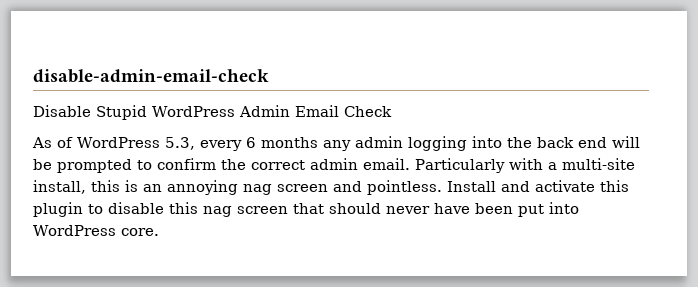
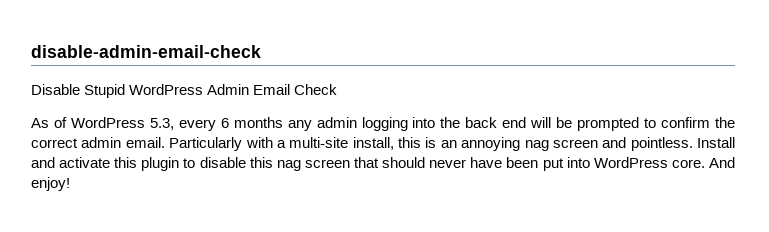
(159, 232) none -> [708,157,735,168] [31,177,70,191] And enjoy!

